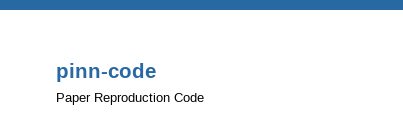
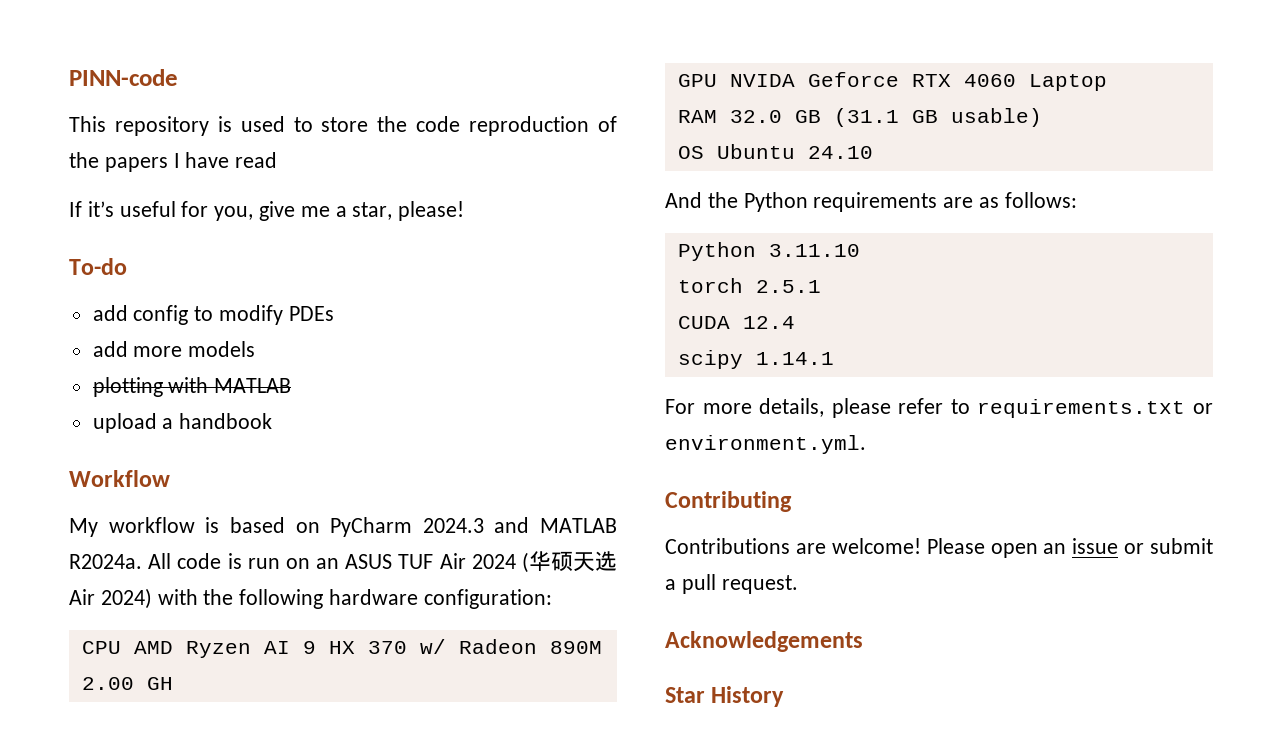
[56,63,156,82] [56,93,204,105] pinn-code // Paper Reproduction Code -> [69,69,178,86] [69,116,618,136] [69,152,278,172] [69,201,465,221] [69,258,127,275] [92,305,334,325] [92,341,256,357] [92,377,292,397] [92,413,273,433] [69,470,170,487] [69,517,617,537] [69,551,617,573] [69,588,552,609] [81,639,602,658] [81,677,173,690] [677,72,1107,91] [677,108,1042,127] [677,144,873,159] [665,192,1077,212] [677,242,860,261] [677,278,821,293] [677,316,795,329] [677,350,834,369] [665,398,1213,418] [665,435,866,454] [665,491,792,512] [665,538,1213,558] [665,574,798,594] [665,631,863,652] [665,686,785,707] PINN-code // This repository is used to store the code reproduction of the papers I have read // If it’s useful for you, give me a star, please! // To-do // add config to modify PDEs // add more models // plotting with MATLAB // upload a handbook // Workflow // My workflow is based on PyCharm 2024.3 and MATLAB R2024a. All code is run on an ASUS TUF Air 2024 (华硕天选Air 2024) with the following hardware configuration: // CPU AMD Ryzen AI 9 HX 370 w/ Radeon 890M 2.00 GH // GPU NVIDA Geforce RTX 4060 Laptop // RAM 32.0 GB (31.1 GB usable) // OS Ubuntu 24.10 // And the Python requirements are as follows: // Python 3.11.10 // torch 2.5.1 // CUDA 12.4 // scipy 1.14.1 // For more details, please refer to requirements.txt or environment.yml. // Contributing // Contributions are welcome! Please open an issue or submit a pull request. // Acknowledgements // Star History

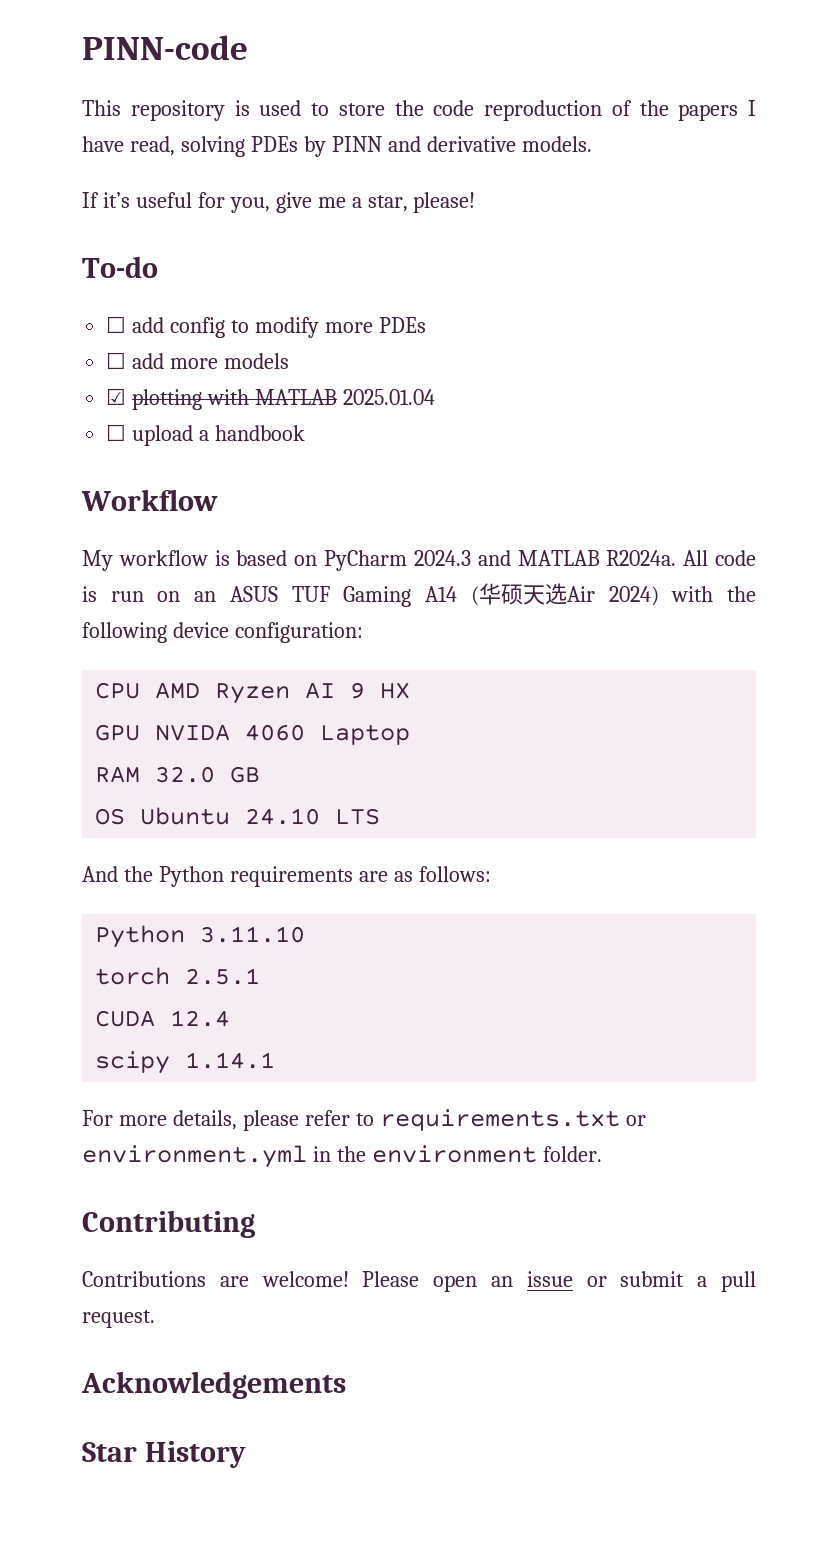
[235,152,278,168] read -> [129,136,592,157] read, solving PDEs by PINN and derivative models.
(127, 266) none -> [106,316,127,333] ☐
(284, 315) none -> [324,322,373,333] more
(334, 313) none -> [106,352,127,369] ☐
(256, 349) none -> [106,388,127,405] ☑
(292, 385) // -> [342,389,435,405] [106,424,127,441] 2025.01.04 // ☐
[439,553,516,569] Air 2024 -> [343,586,458,607] Gaming A14
[329,589,419,605] hardware -> [172,622,229,638] device
[367,639,602,654] [81,677,173,690] 370 w/ Radeon 890M 2.00 GH -> (411, 690) none
[807,72,951,87] Geforce RTX -> (231, 732) none
[833,108,1042,127] (31.1 GB usable) -> (261, 774) none
(873, 152) none -> [335,808,381,825] LTS
[665,435,866,454] environment.yml. -> [82,1145,602,1168] environment.yml in the environment folder.

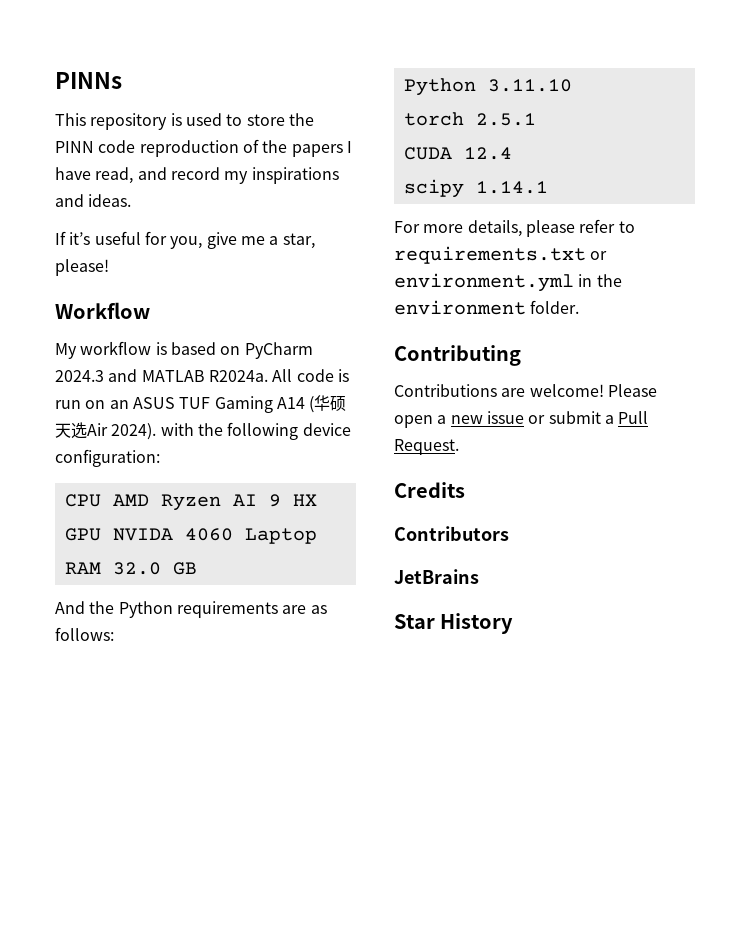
[82,35,248,60] PINN-code -> [55,72,122,89] PINNs
(424, 108) none -> [55,141,94,153] PINN
[180,136,592,157] solving PDEs by PINN and derivative models. -> [137,167,339,184] [55,194,132,207] and record my inspirations and ideas.
[82,256,158,278] [106,316,426,338] [106,352,290,369] [106,388,435,410] [106,424,306,446] // To-do // ☐ add config to modify more PDEs // ☐ add more models // ☑ plotting with MATLAB 2025.01.04 // ☐ upload a handbook -> (109, 267) none
[608,586,659,606] 2024) -> [111,423,157,440] 2024).
[95,807,381,825] // OS Ubuntu 24.10 LTS -> (197, 568) none
[491,1276,513,1287] an -> [437,415,483,424] a new
[721,1271,756,1292] [82,1310,155,1328] [81,1371,346,1399] pull request. // Acknowledgements -> [618,411,649,424] [394,439,459,455] [394,482,465,498] [394,526,509,541] [394,569,479,584] Pull Request. // Credits // Contributors // JetBrains

